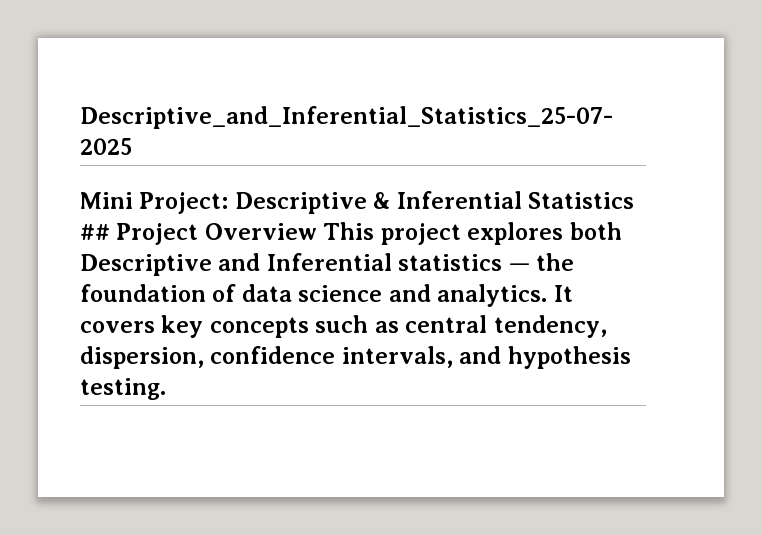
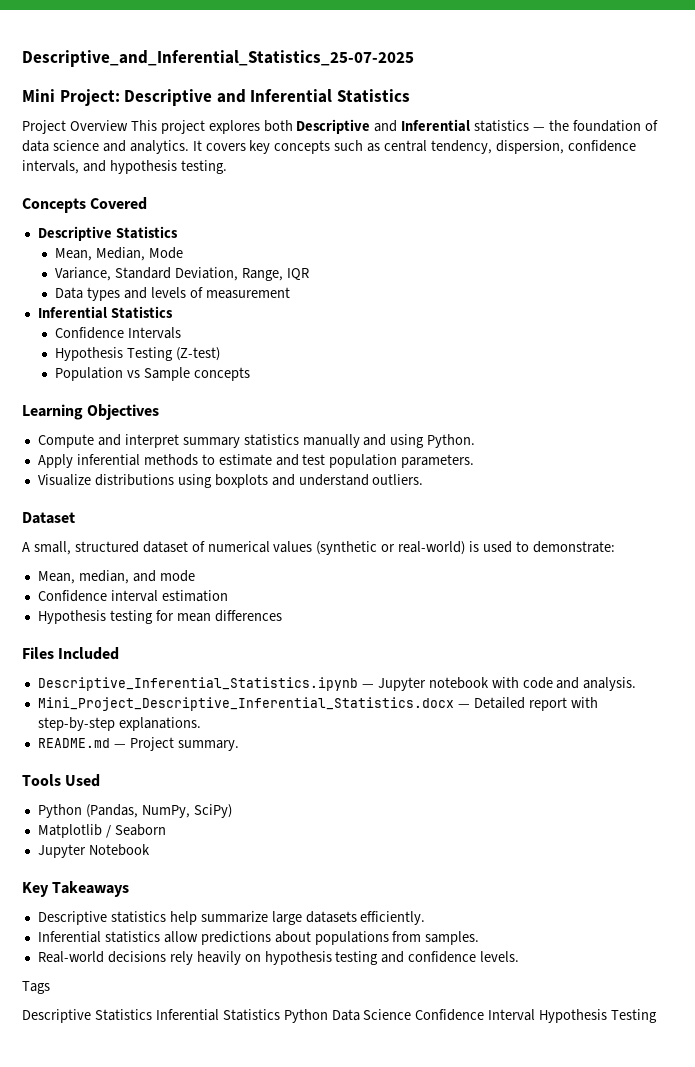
[373,191,635,209] [80,224,110,240] & Inferential Statistics ## -> [216,89,410,103] and Inferential Statistics //
(166, 389) none -> [22,197,148,213] [37,226,178,241] [55,247,184,261] [55,267,309,281] [55,287,290,301] [37,306,173,319] [55,327,182,339] [55,347,221,361] [55,367,251,381] [22,404,160,420] [37,434,476,448] [37,454,475,468] [37,474,424,488] [22,512,75,524] [22,541,615,555] [37,570,195,584] [37,590,228,602] [37,610,282,624] [22,647,120,660] [37,677,637,691] [37,697,598,711] [37,717,201,731] [37,737,239,751] [22,774,101,787] [37,804,232,818] [37,824,166,838] [37,844,150,858] [22,881,130,897] [37,911,426,925] [37,931,480,945] [37,951,520,965] [22,981,50,994] [22,1009,658,1023] // Concepts Covered // Descriptive Statistics // Mean, Median, Mode // Variance, Standard Deviation, Range, IQR // Data types and levels of measurement // Inferential Statistics // Confidence Intervals // Hypothesis Testing (Z-test) // Population vs Sample concepts // Learning Objectives // Compute and interpret summary statistics manually and using Python. // Apply inferential methods to estimate and test population parameters. // Visualize distributions using boxplots and understand outliers. // Dataset // A small, structured dataset of numerical values (synthetic or real-world) is used to demonstrate: // Mean, median, and mode // Confidence interval estimation // Hypothesis testing for mean differences // Files Included // Descriptive_Inferential_Statistics.ipynb — Jupyter notebook with code and analysis. // Mini_Project_Descriptive_Inferential_Statistics.docx — Detailed report with step-by-step explanations. // README.md — Project summary. // Tools Used // Python (Pandas, NumPy, SciPy) // Matplotlib / Seaborn // Jupyter Notebook // Key Takeaways // Descriptive statistics help summarize large datasets efficiently. // Inferential statistics allow predictions about populations from samples. // Real-world decisions rely heavily on hypothesis testing and confidence levels. // Tags // Descriptive Statistics Inferential Statistics Python Data Science Confidence Interval Hypothesis Testing

